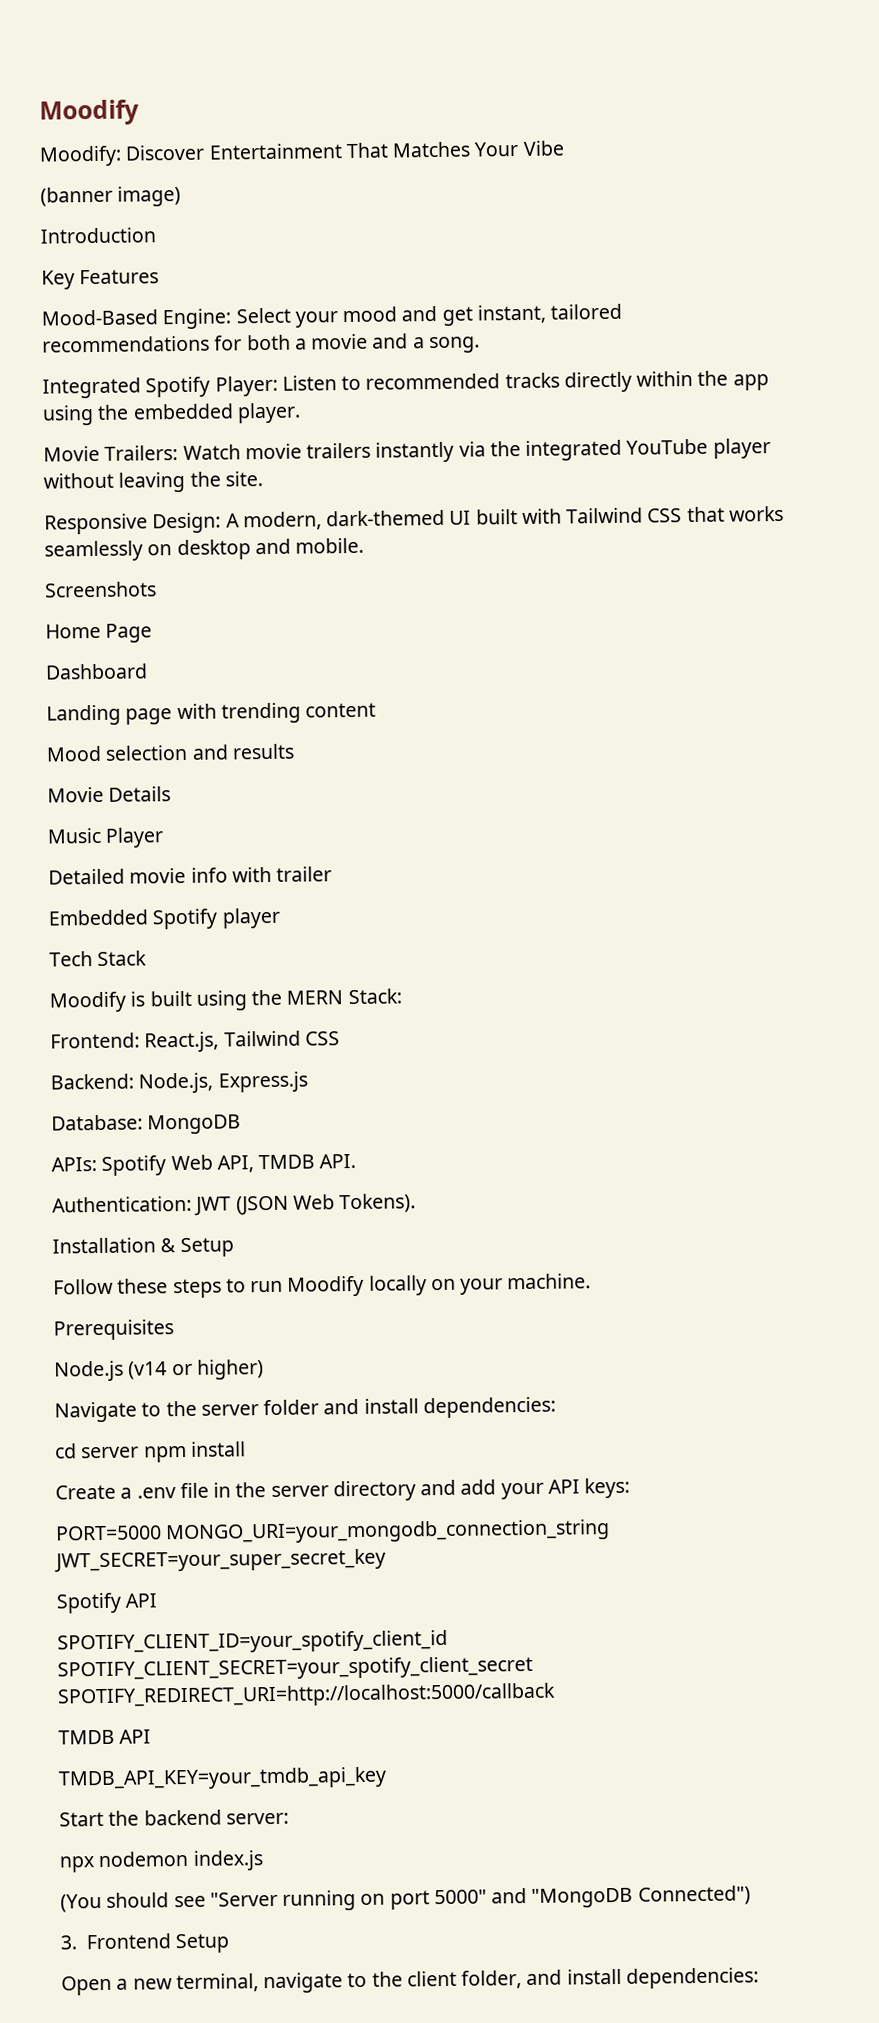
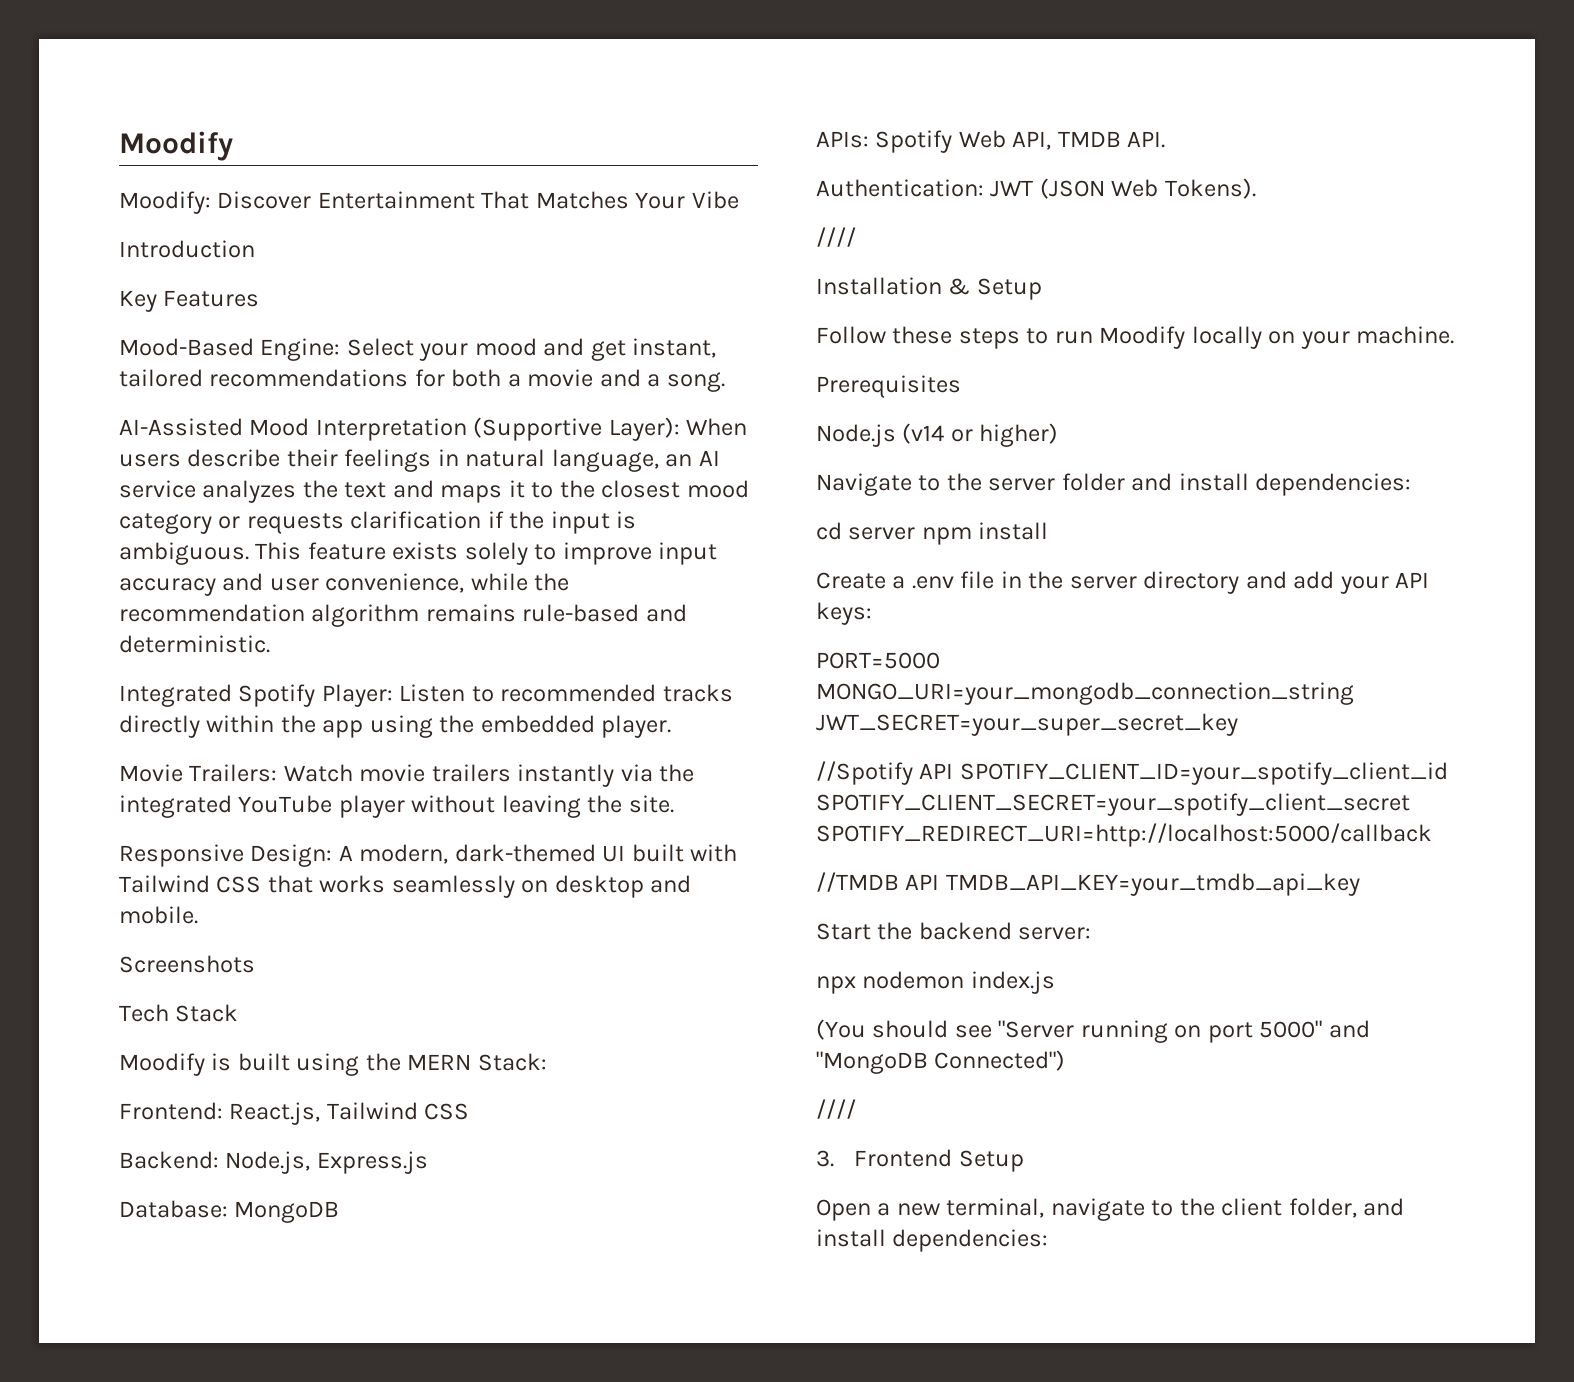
[40,185,182,207] // (banner image) -> (739, 200) none
(480, 345) none -> [119,417,748,441] [119,449,720,472] [119,480,749,503] [119,511,637,534] [119,542,718,565] [119,573,570,596] [119,604,687,627] [119,635,270,653] // AI-Assisted Mood Interpretation (Supportive Layer): When users describe their feelings in natural language, an AI service analyzes the text and maps it to the closest mood category or requests clarification if the input is ambiguous. This feature exists solely to improve input accuracy and user convenience, while the recommendation algorithm remains rule-based and deterministic.
[45,623,153,643] [45,663,148,680] [46,702,377,726] [46,743,295,762] [47,786,172,803] [47,827,165,848] [48,866,333,885] [48,907,281,930] // Home Page // Dashboard // Landing page with trending content // Mood selection and results // Movie Details // Music Player // Detailed movie info with trailer // Embedded Spotify player -> (255, 964) none
(417, 1203) none -> [816,227,856,247] // ////
[56,1592,158,1614] Spotify API // -> [816,761,954,785] //Spotify API
[58,1729,152,1745] TMDB API // -> [816,872,940,892] //TMDB API
(751, 1895) none -> [816,1099,856,1119] // ////

